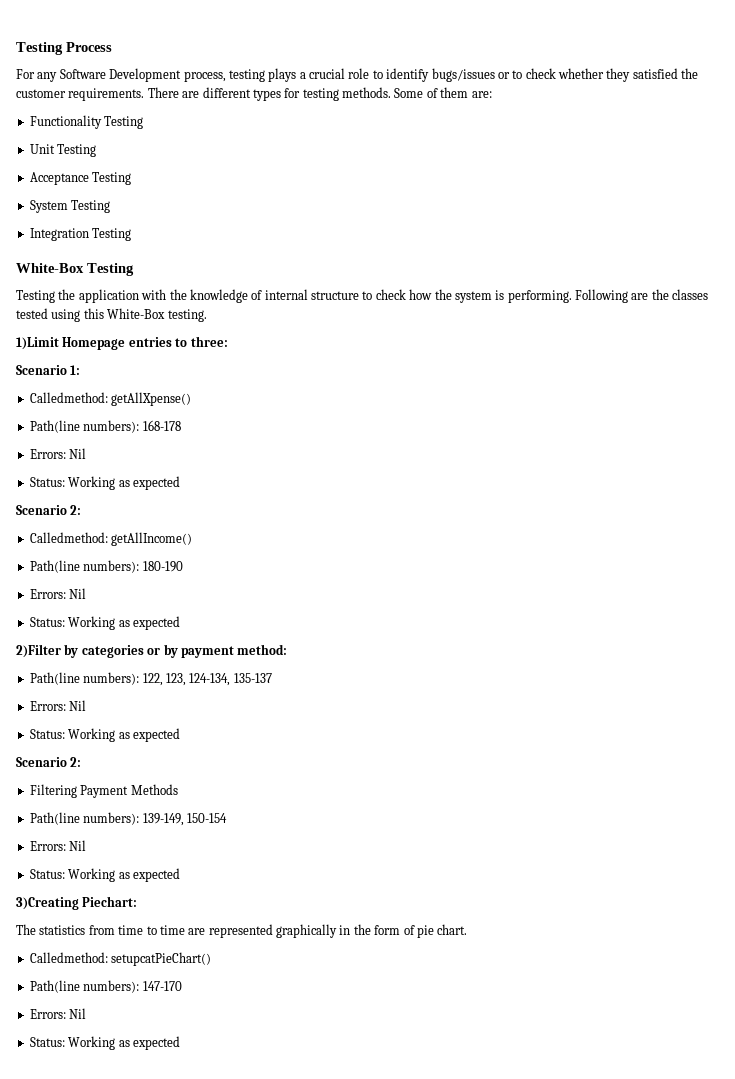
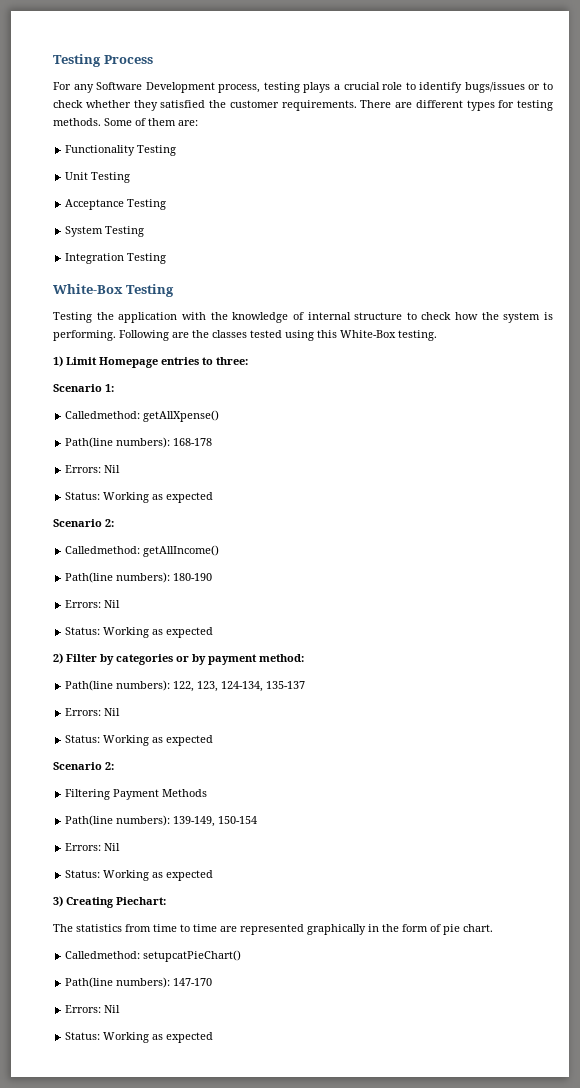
[16,337,59,350] 1)Limit -> [53,356,97,367] 1) Limit
[16,644,61,658] 2)Filter -> [53,653,97,664] 2) Filter
[16,897,79,910] 3)Creating -> [53,896,114,908] 3) Creating

